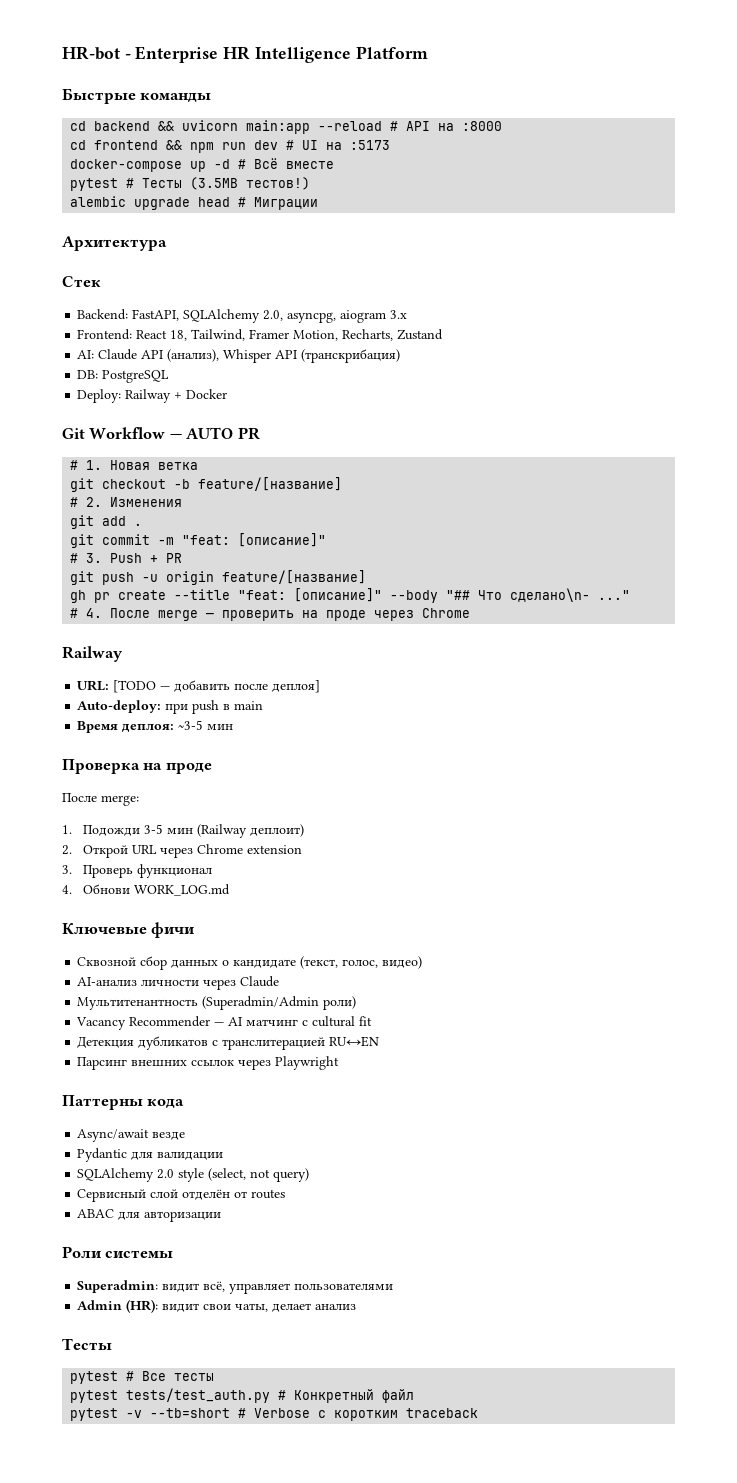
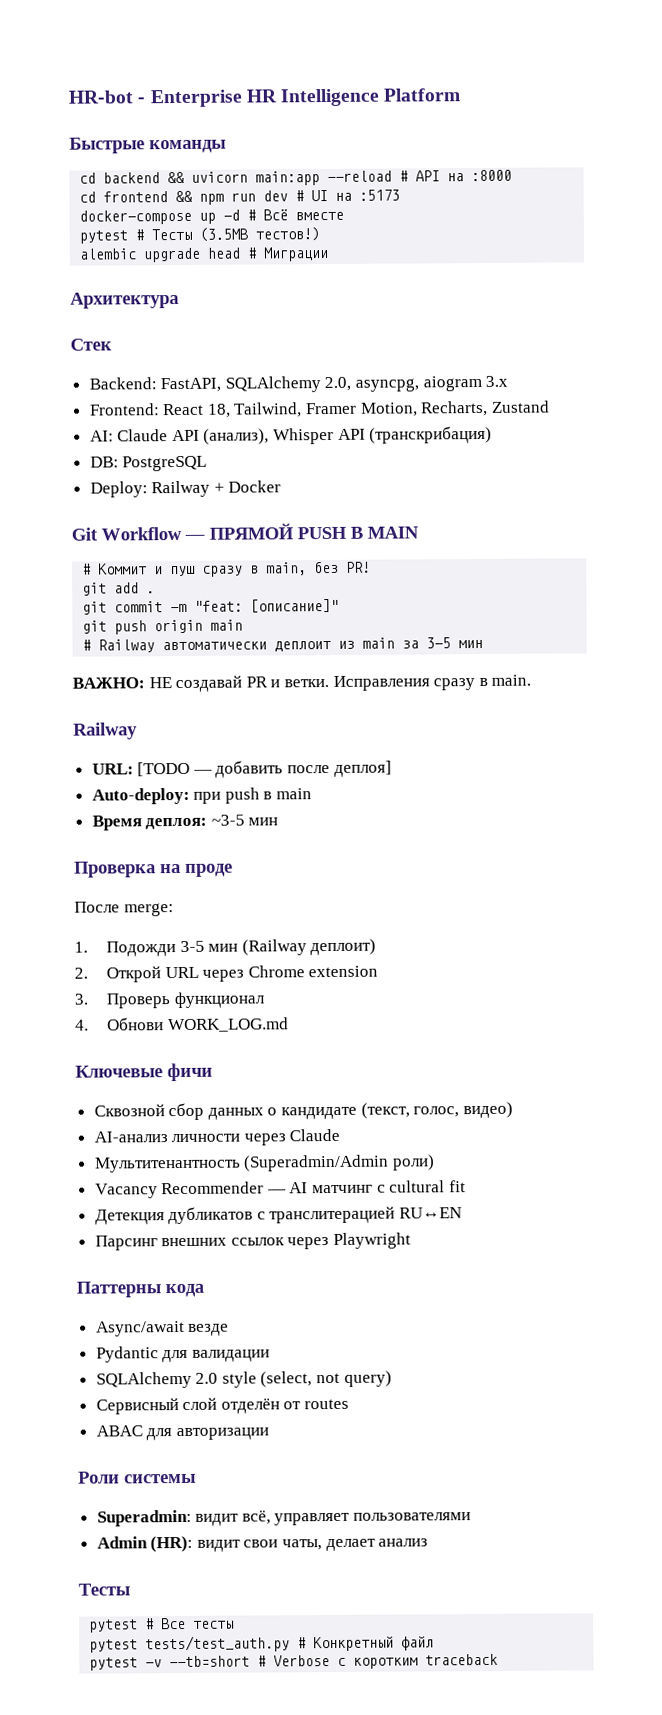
[186,427,260,440] [70,460,199,470] [70,477,343,492] [70,497,183,507] AUTO PR // # 1. Новая ветка // git checkout -b feature/[название] // # 2. Изменения -> [209,523,419,540] [82,560,372,577] ПРЯМОЙ PUSH В MAIN // # Коммит и пуш сразу в main, без PR!
[70,553,183,563] [70,570,367,585] [70,588,631,603] [70,608,471,621] # 3. Push + PR // git push -u origin feature/[название] // gh pr create --title "feat: [описание]" --body "## Что сделано\n- ..." // # 4. После merge — проверить на проде через Chrome -> [82,619,244,635] [82,637,484,653] [72,674,532,693] git push origin main // # Railway автоматически деплоит из main за 3-5 мин // ВАЖНО: НЕ создавай PR и ветки. Исправления сразу в main.

